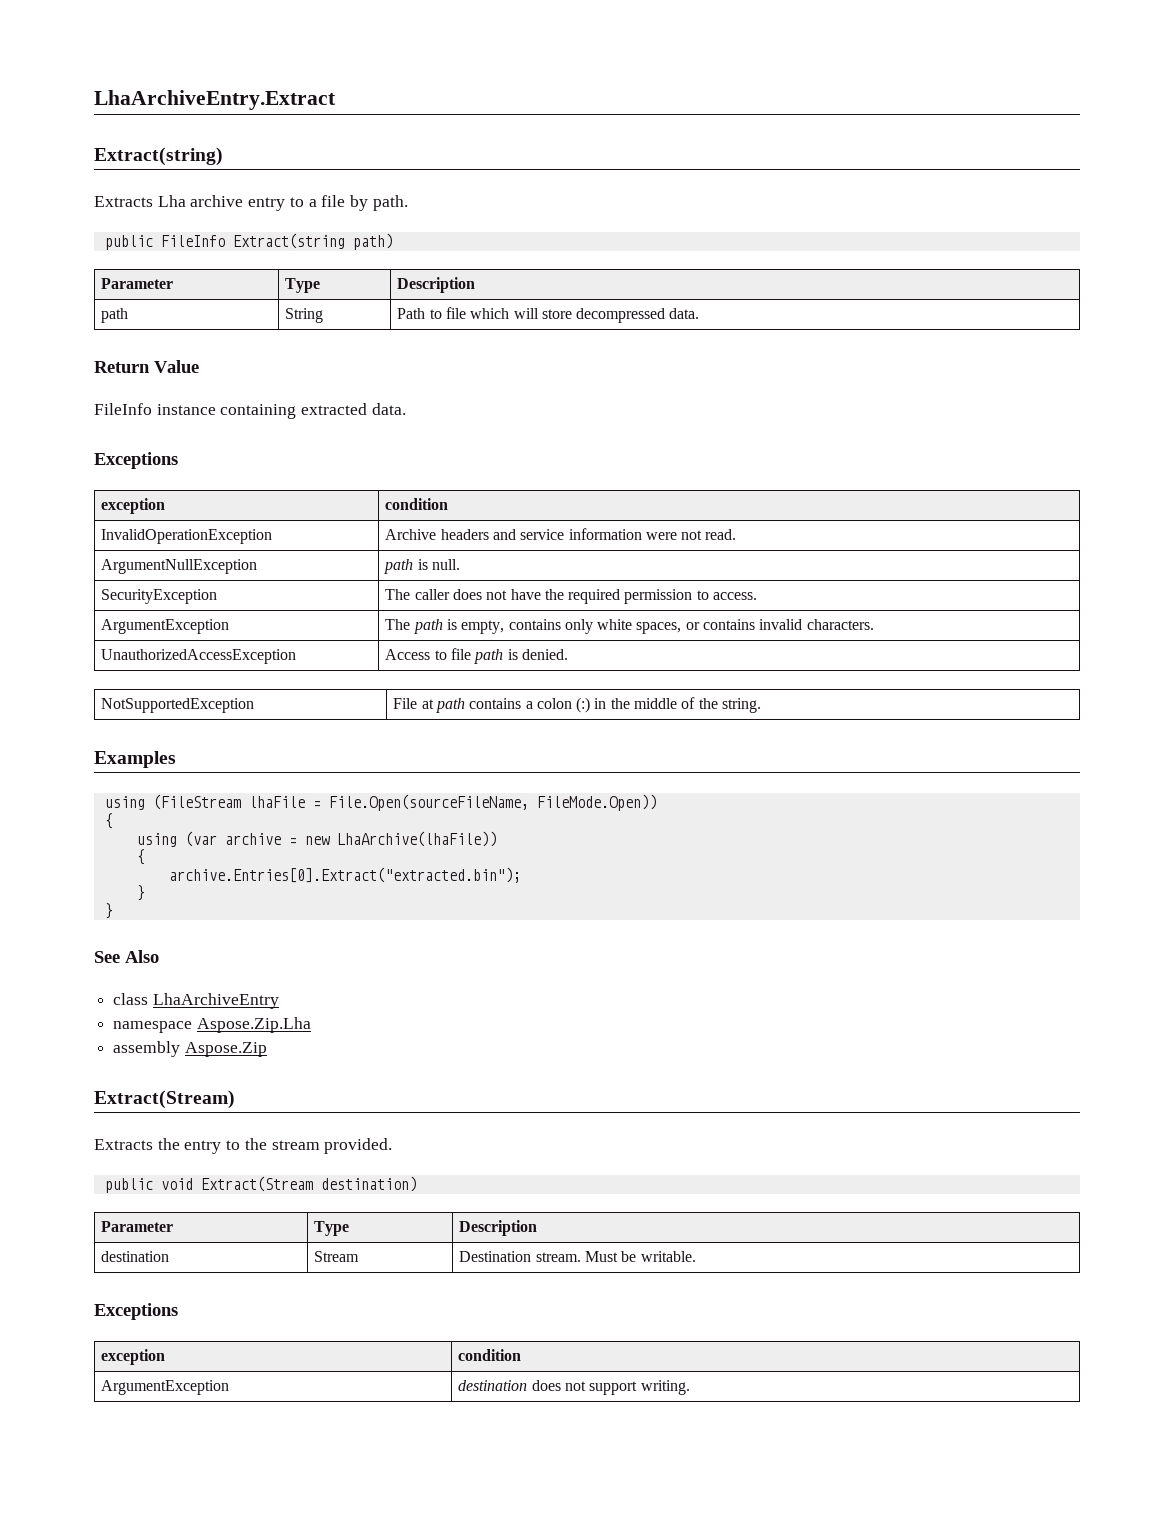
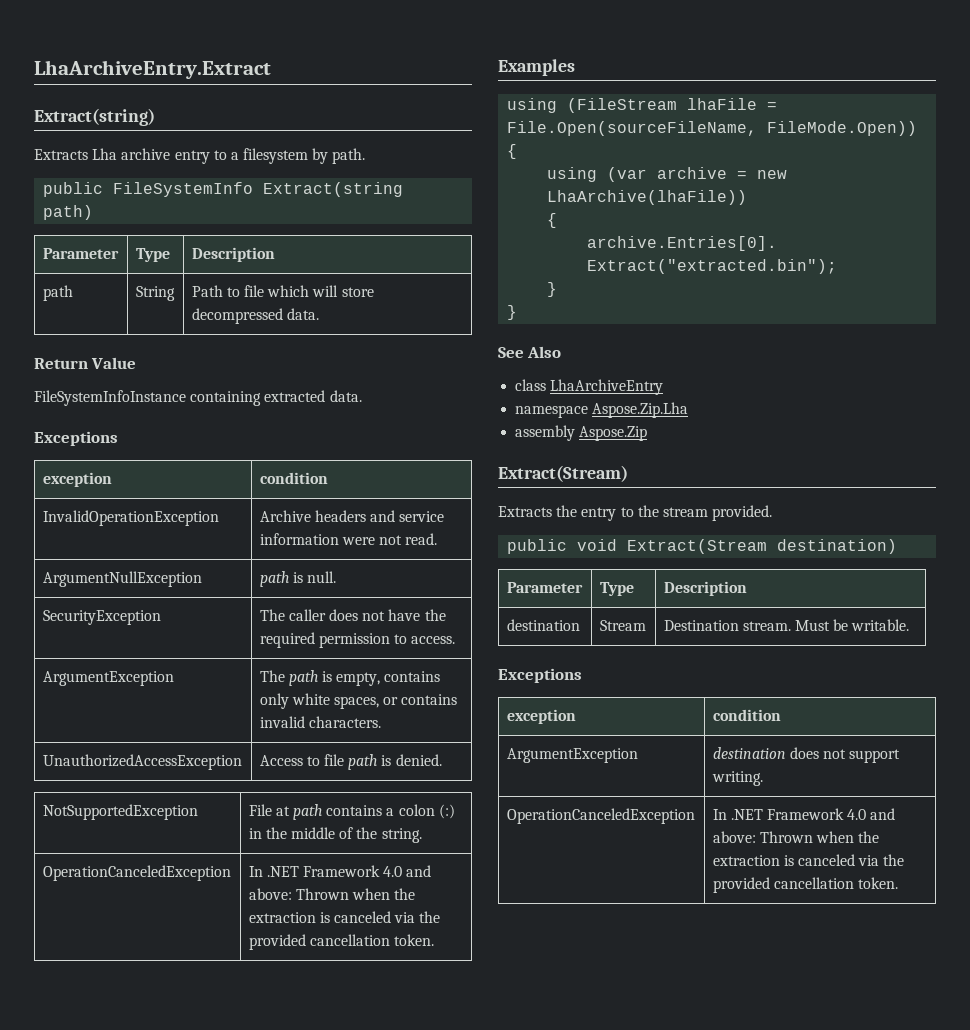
[321,195,346,207] file -> [243,148,309,164] filesystem
[160,235,225,247] FileInfo -> [113,182,254,197] FileSystemInfo
[94,403,216,415] FileInfo instance -> [34,390,186,406] FileSystemInfoInstance
(762, 705) none -> [42,865,231,881] [248,865,432,877] [248,888,416,900] [248,911,441,923] [248,934,435,950] // OperationCanceledException | In .NET Framework 4.0 and above: Thrown when the extraction is canceled via the provided cancellation token.
(690, 1387) none -> [506,808,695,824] [712,808,896,820] [712,831,880,843] [712,854,905,866] [712,877,899,893] // OperationCanceledException | In .NET Framework 4.0 and above: Thrown when the extraction is canceled via the provided cancellation token.

